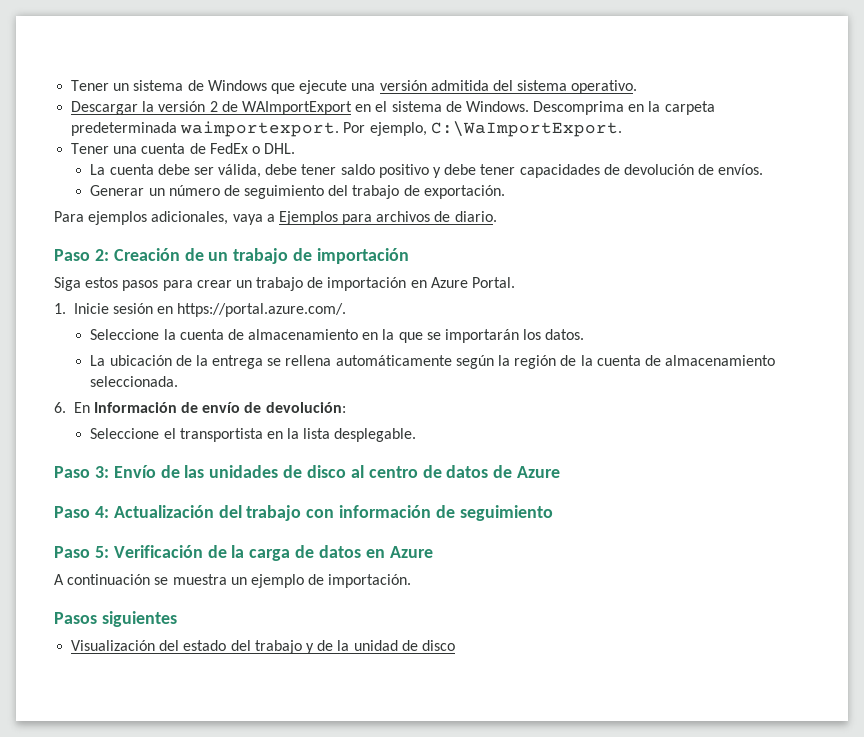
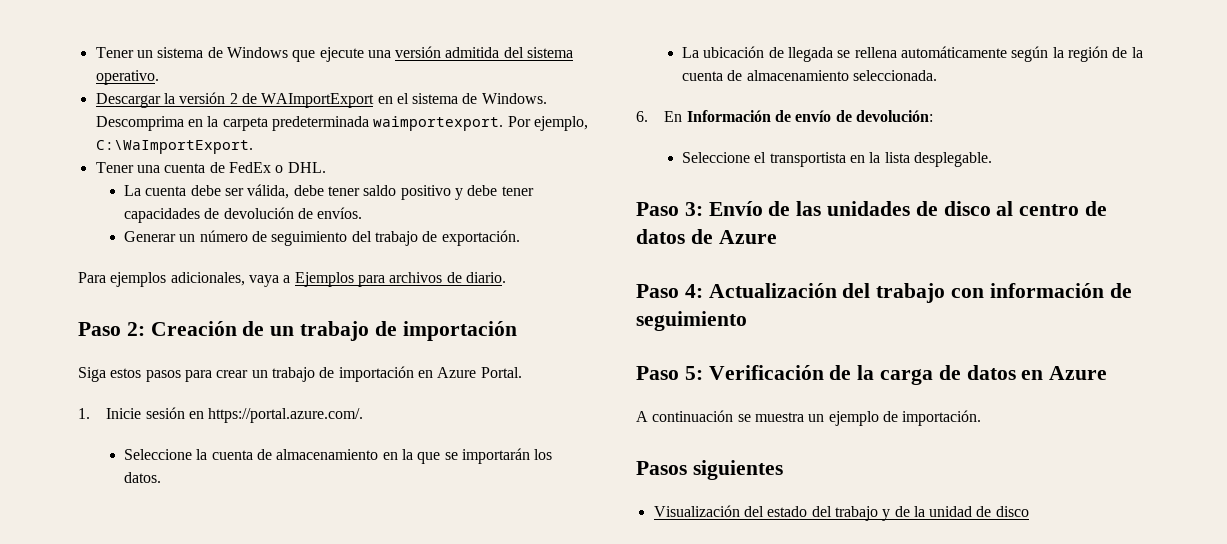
[195,355,264,369] la entrega -> [788,47,834,62] llegada

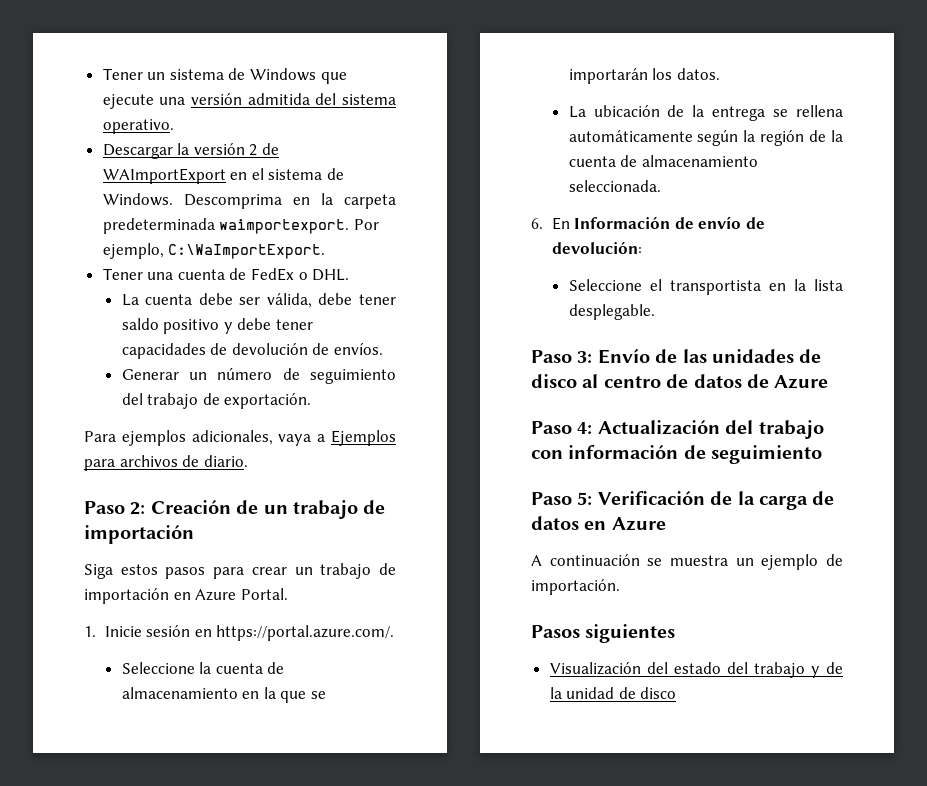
[788,47,834,62] llegada -> [692,105,766,121] la entrega

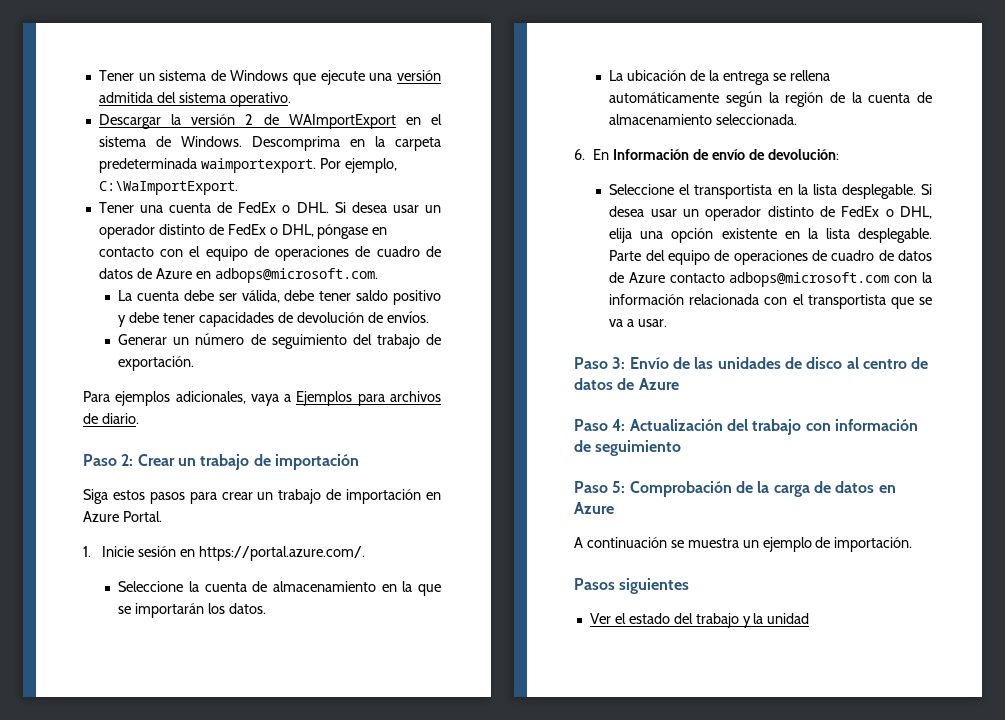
(350, 275) none -> [334,202,442,213] [98,224,388,239] [98,246,442,261] [98,268,378,283] Si desea usar un operador distinto de FedEx o DHL, póngase en contacto con el equipo de operaciones de cuadro de datos de Azure en adbops@microsoft.com.
[150,500,259,514] Creación de -> [137,454,175,466] Crear
(655, 312) none -> [921,184,932,195] [609,206,932,221] [609,228,932,243] [609,250,932,265] [609,272,932,287] [609,294,932,309] [609,319,668,327] Si desea usar un operador distinto de FedEx o DHL, elija una opción existente en la lista desplegable. Parte del equipo de operaciones de cuadro de datos de Azure contacto adbops@microsoft.com con la información relacionada con el transportista que se va a usar.
[597,491,705,505] Verificación -> [629,481,732,497] Comprobación
[549,662,668,675] Visualización del -> [589,613,626,624] Ver el
[826,662,843,674] de -> (751, 622) none
[618,687,677,699] de disco -> (810, 618) none

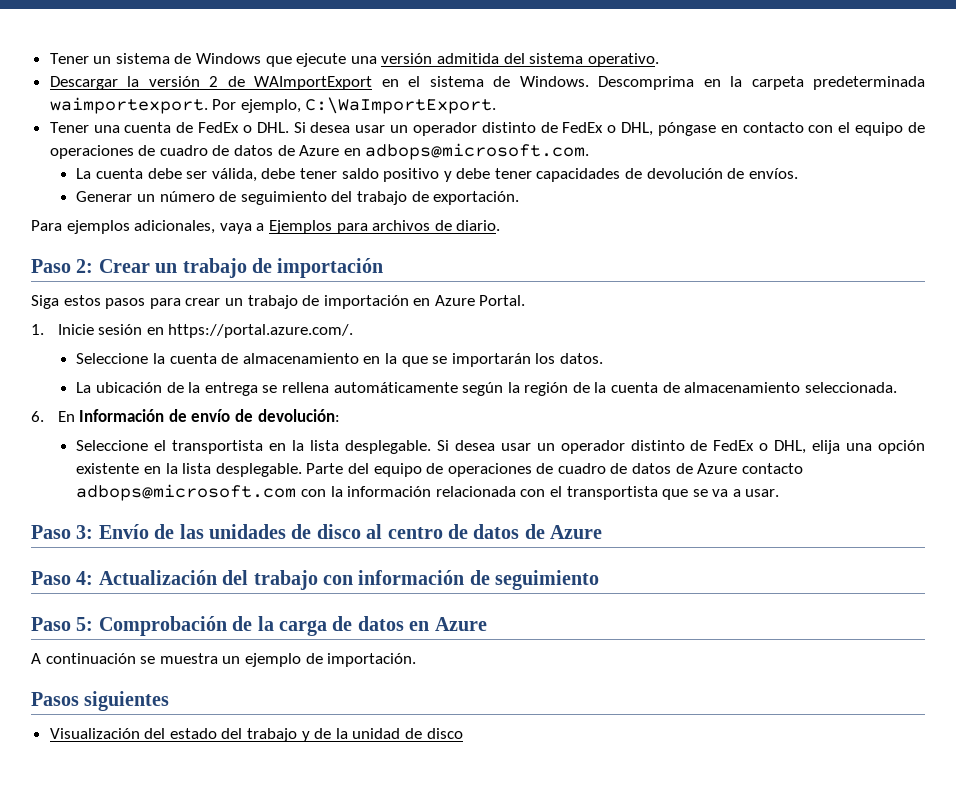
[589,613,626,624] Ver el -> [49,728,166,739] Visualización del
(751, 622) none -> [314,728,332,739] de
(810, 618) none -> [405,728,463,739] de disco

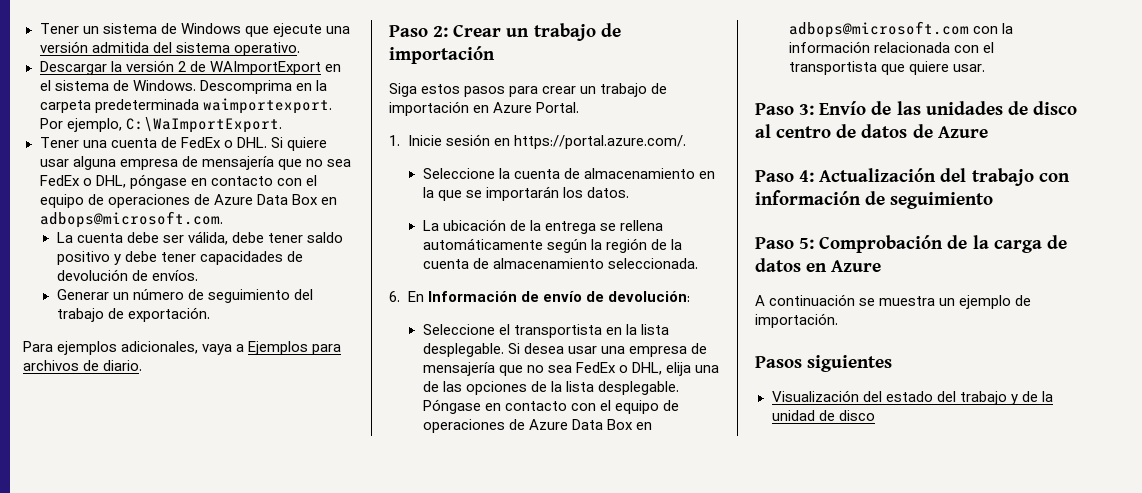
[310,122,558,136] desea usar un operador distinto de -> [286,137,327,151] [39,156,351,170] quiere usar alguna empresa de mensajería que no sea
[159,145,340,156] cuadro de datos de Azure -> [213,194,318,205] Azure Data Box
[536,440,708,454] un operador distinto de -> [600,343,707,357] [422,362,572,376] una empresa de mensajería que no sea
[878,440,926,454] [76,463,803,477] opción existente en la lista desplegable. Parte del equipo de operaciones de cuadro de datos de Azure contacto -> [422,381,679,395] [422,399,679,414] [422,419,652,433] de las opciones de la lista desplegable. Póngase en contacto con el equipo de operaciones de Azure Data Box en
[692,489,741,497] se va a -> [908,61,949,75] quiere

